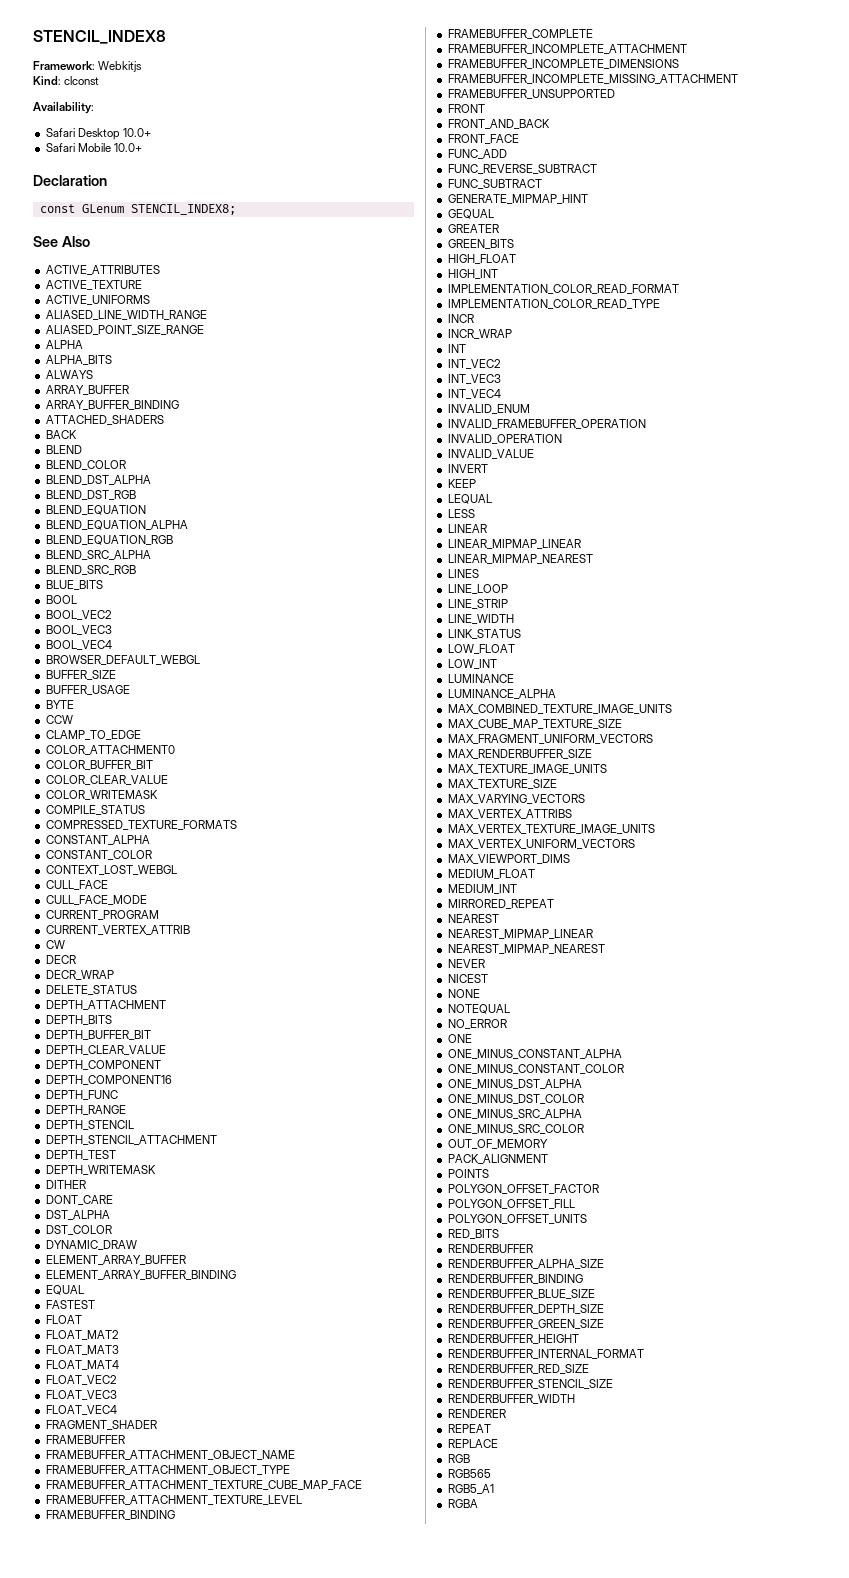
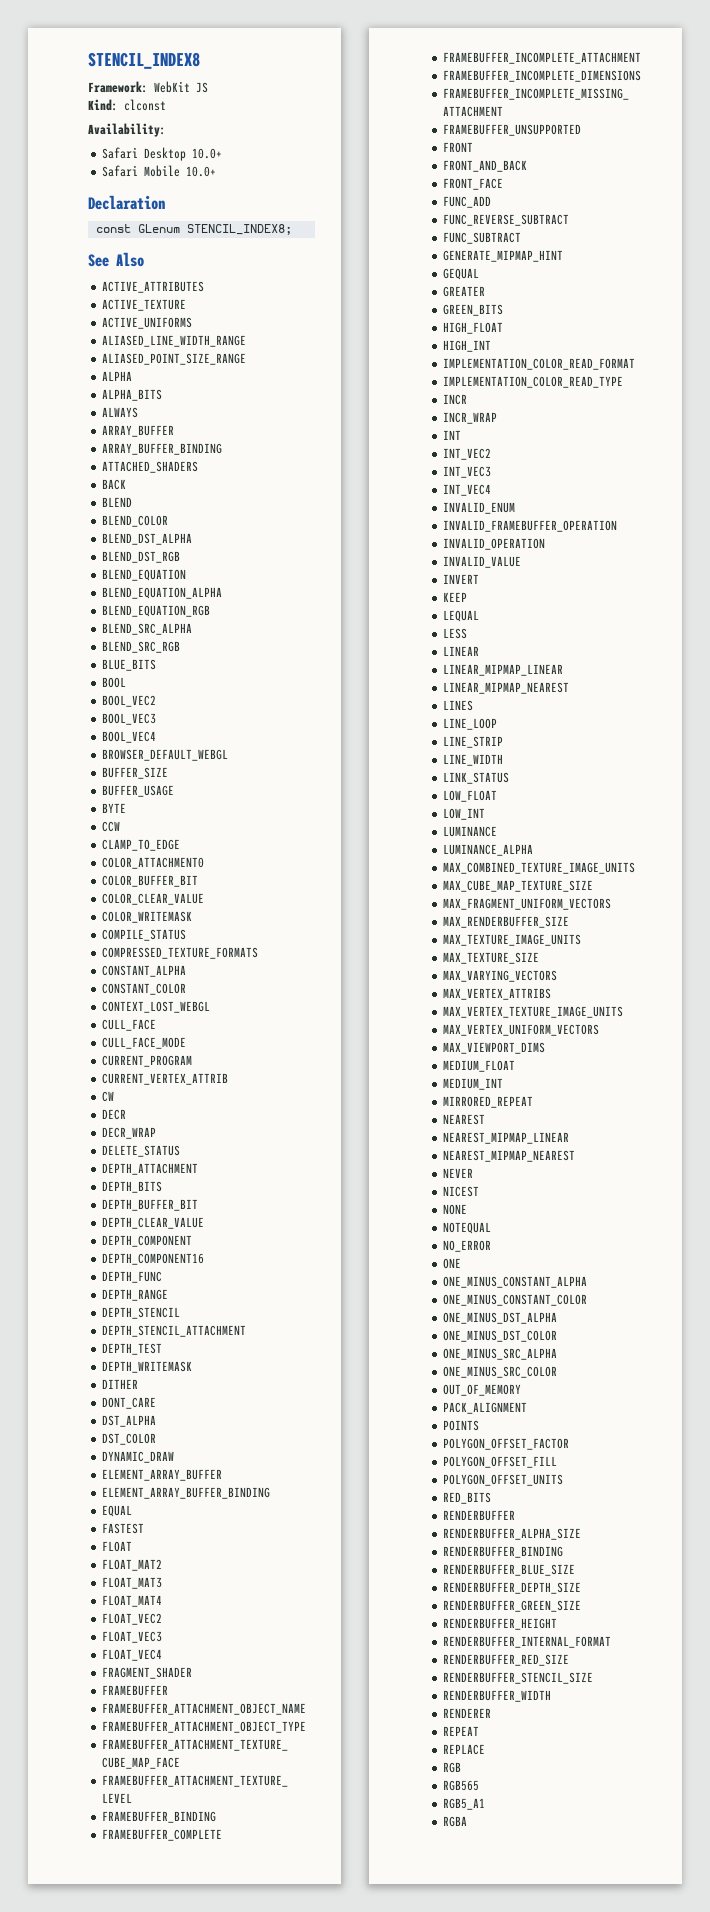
[98,61,143,72] Webkitjs -> [154,81,208,93] WebKit JS

